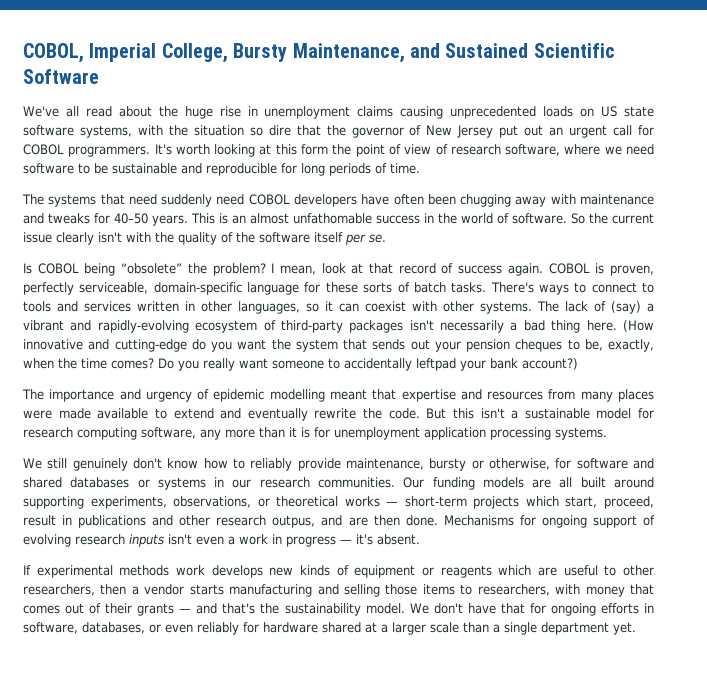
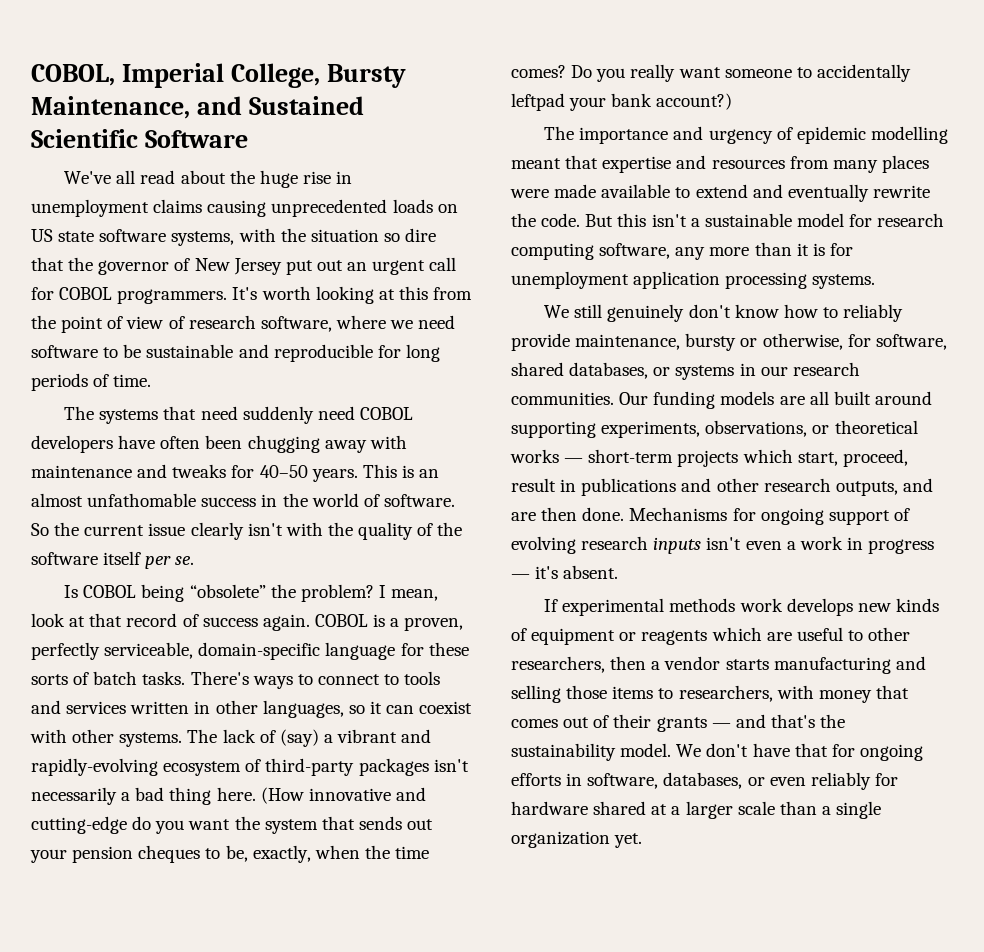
[301,144,329,155] form -> [433,287,473,300] from
(605, 268) none -> [390,618,400,627] a
[576,458,655,469] [23,477,130,488] software and shared databases -> [875,334,947,350] [511,362,649,379] software, shared databases,
[272,515,316,528] outpus, -> [835,481,898,496] outputs,
[541,622,609,635] department -> [511,831,610,848] organization

